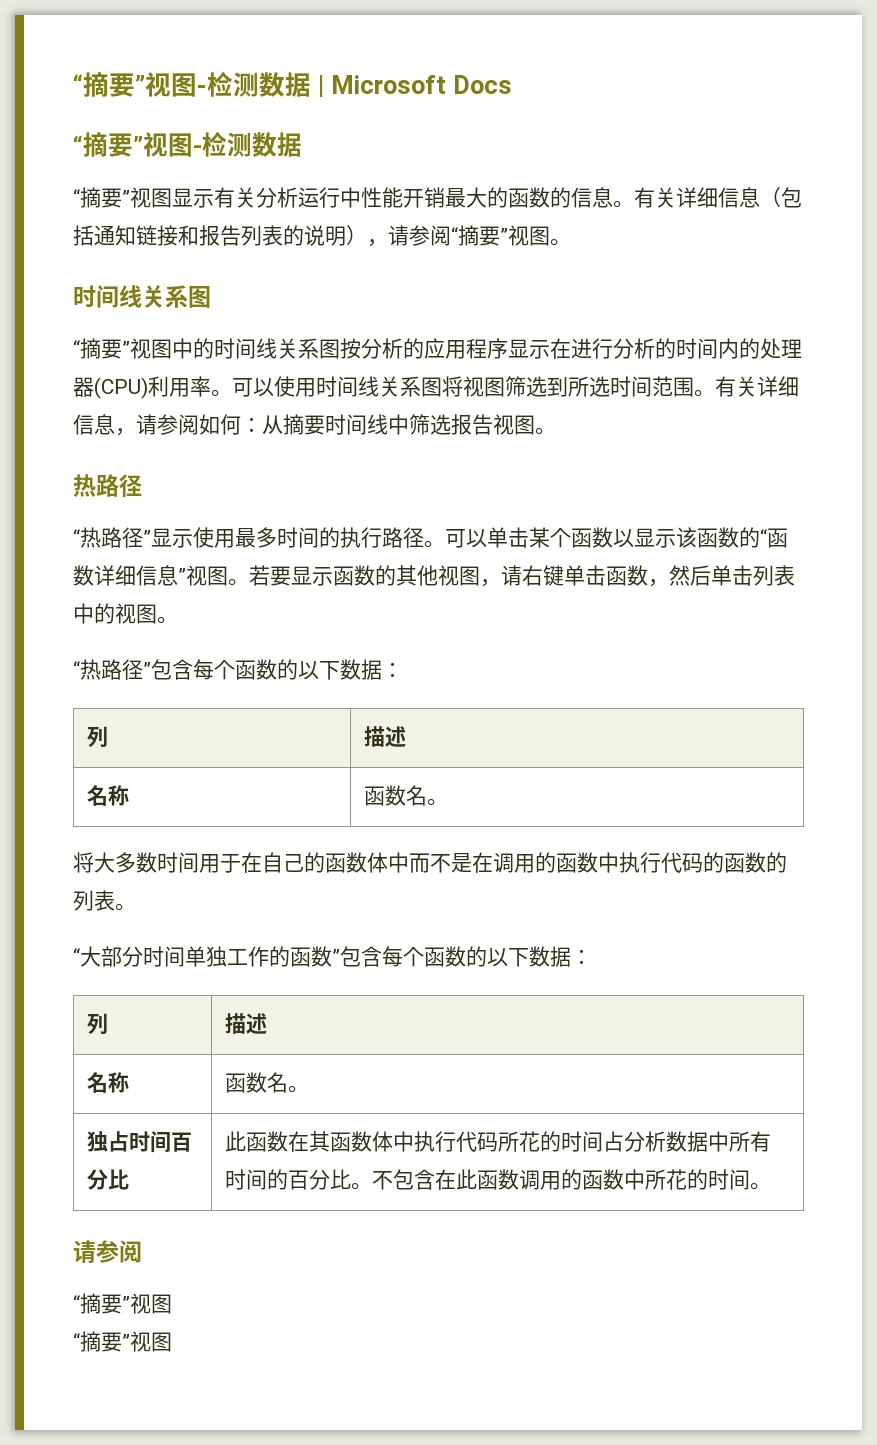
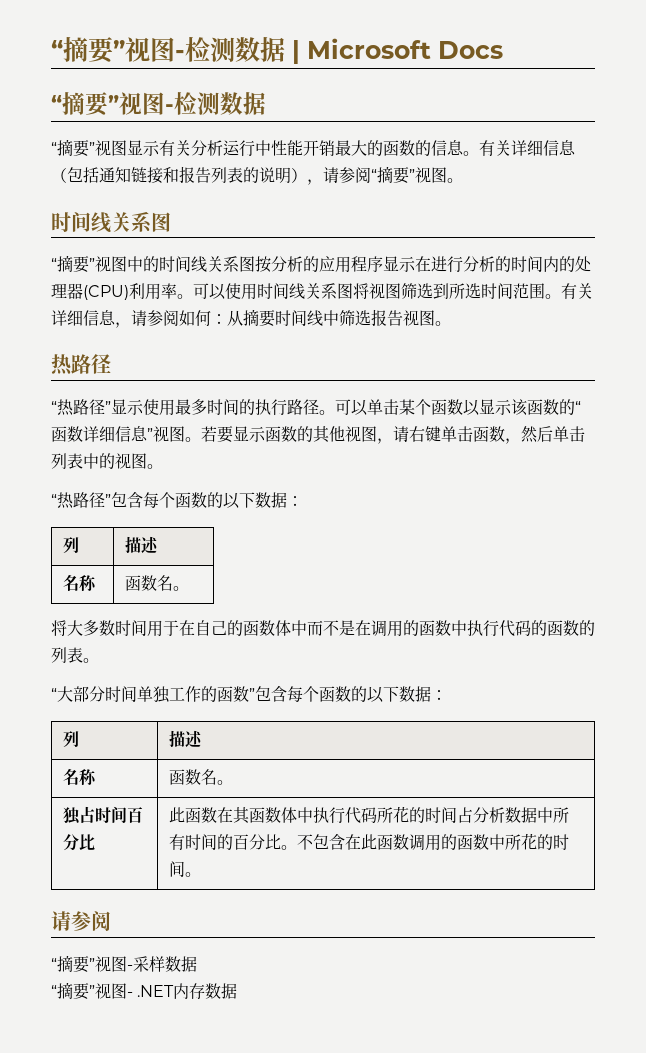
[73,1331,172,1352] // “摘要”视图 -> [127,956,197,972] [51,982,238,1000] -采样数据 // “摘要”视图- .NET内存数据

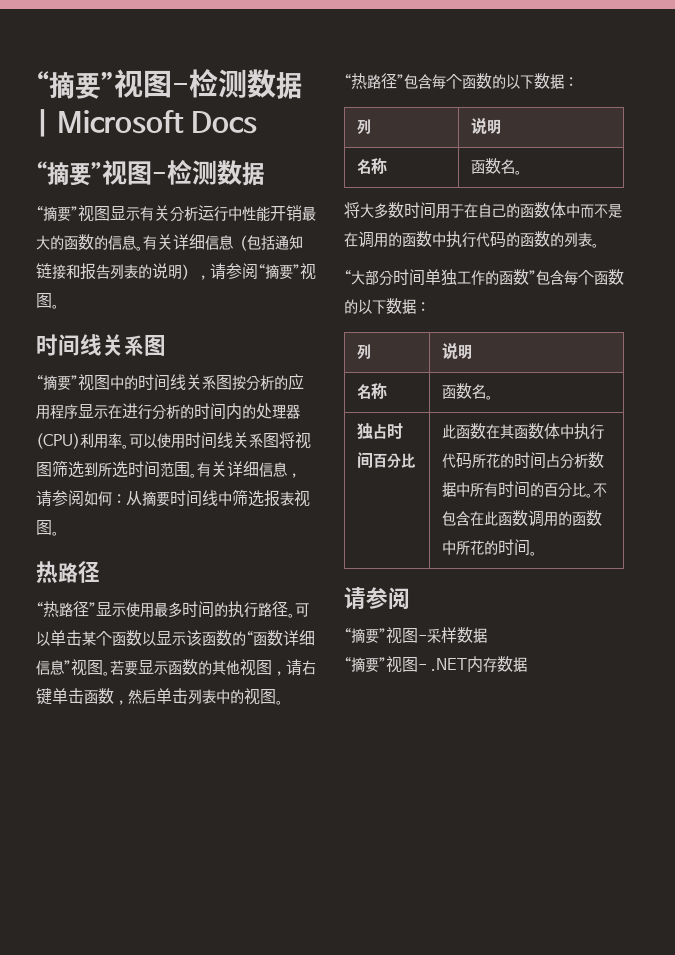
[387,310,403,326] 告 -> [280,491,294,506] 表
[124,536,158,554] 描述 -> [470,118,501,134] 说明
[168,730,202,748] 描述 -> [441,343,472,359] 说明

